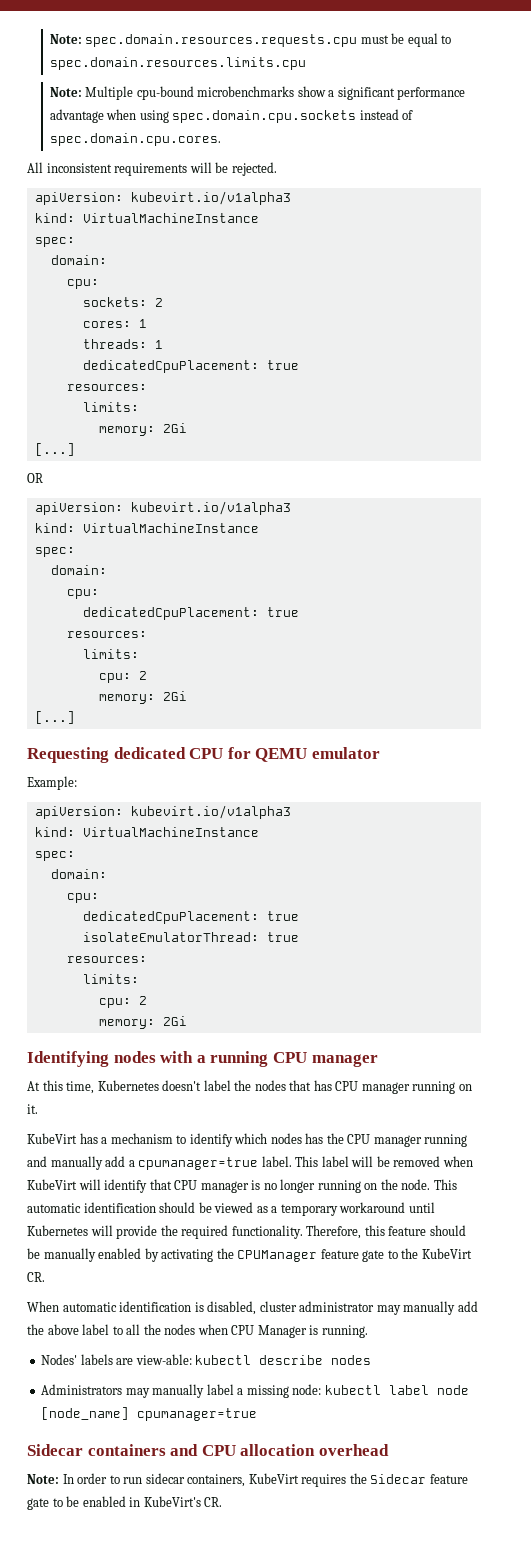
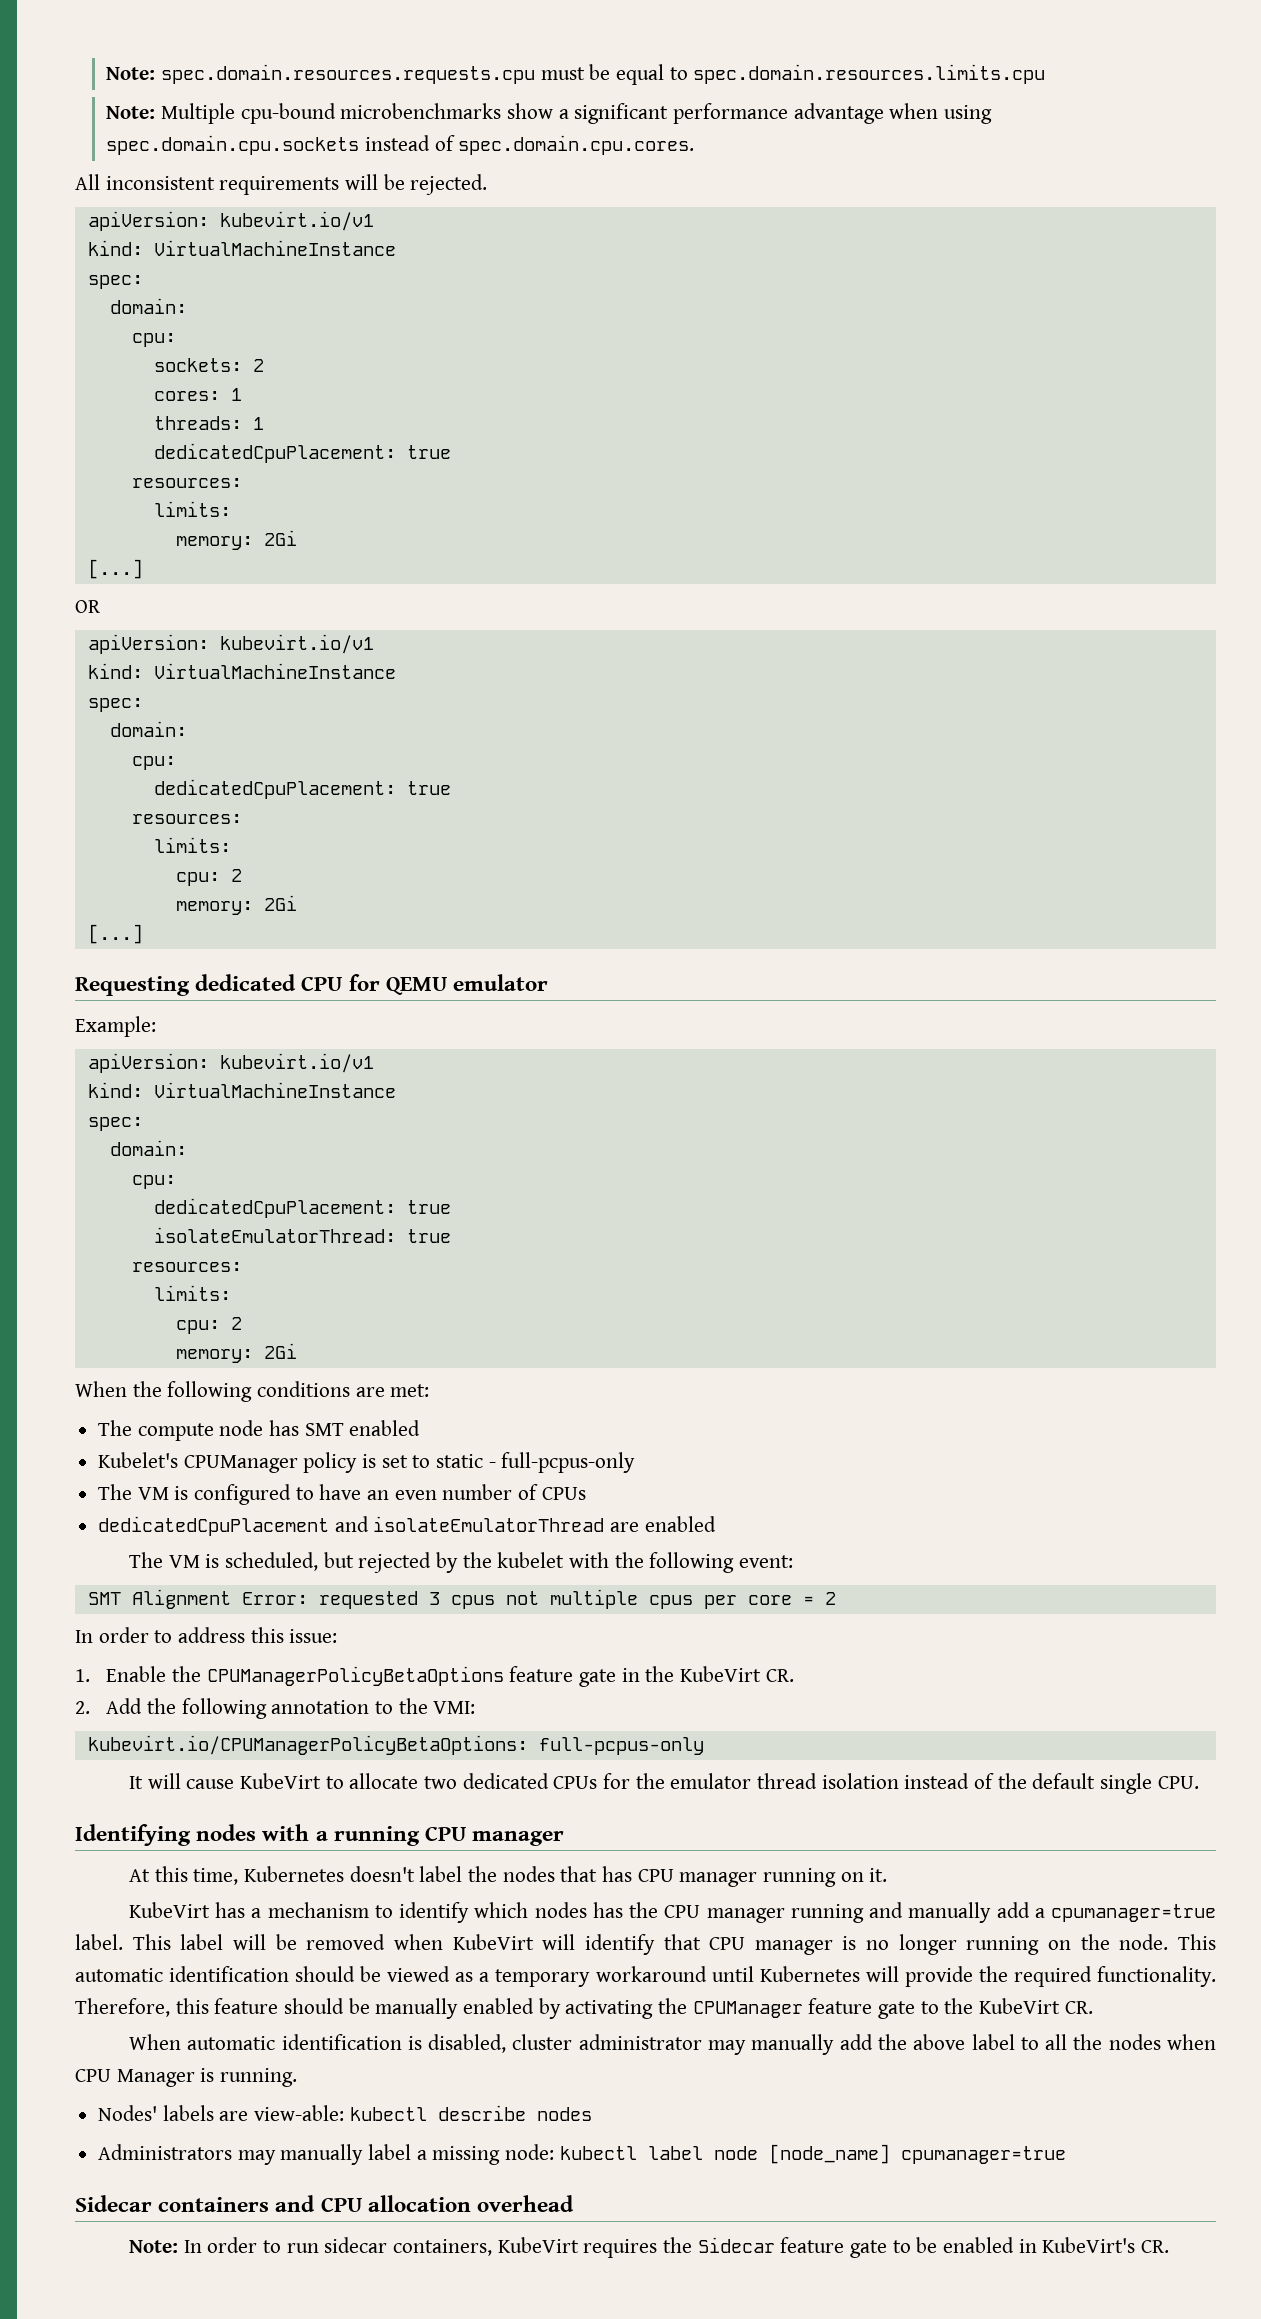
[130,191,291,205] kubevirt.io/v1alpha3 -> [219,211,374,231] kubevirt.io/v1
[130,501,291,515] kubevirt.io/v1alpha3 -> [219,634,374,654] kubevirt.io/v1
[130,805,291,819] kubevirt.io/v1alpha3 -> [219,1053,374,1073] kubevirt.io/v1
(187, 1021) none -> [75,1381,430,1402] [98,1420,421,1441] [98,1452,636,1473] [98,1484,586,1505] [98,1516,716,1536] [129,1552,794,1573] [87,1589,836,1609] [75,1627,338,1643] [75,1666,794,1687] [75,1698,476,1719] [87,1735,704,1755] [129,1773,1199,1794] // When the following conditions are met: // The compute node has SMT enabled // Kubelet's CPUManager policy is set to static - full-pcpus-only // The VM is configured to have an even number of CPUs // dedicatedCpuPlacement and isolateEmulatorThread are enabled // The VM is scheduled, but rejected by the kubelet with the following event: // SMT Alignment Error: requested 3 cpus not multiple cpus per core = 2 // In order to address this issue: // 1. Enable the CPUManagerPolicyBetaOptions feature gate in the KubeVirt CR. // 2. Add the following annotation to the VMI: // kubevirt.io/CPUManagerPolicyBetaOptions: full-pcpus-only // It will cause KubeVirt to allocate two dedicated CPUs for the emulator thread isolation instead of the default single CPU.

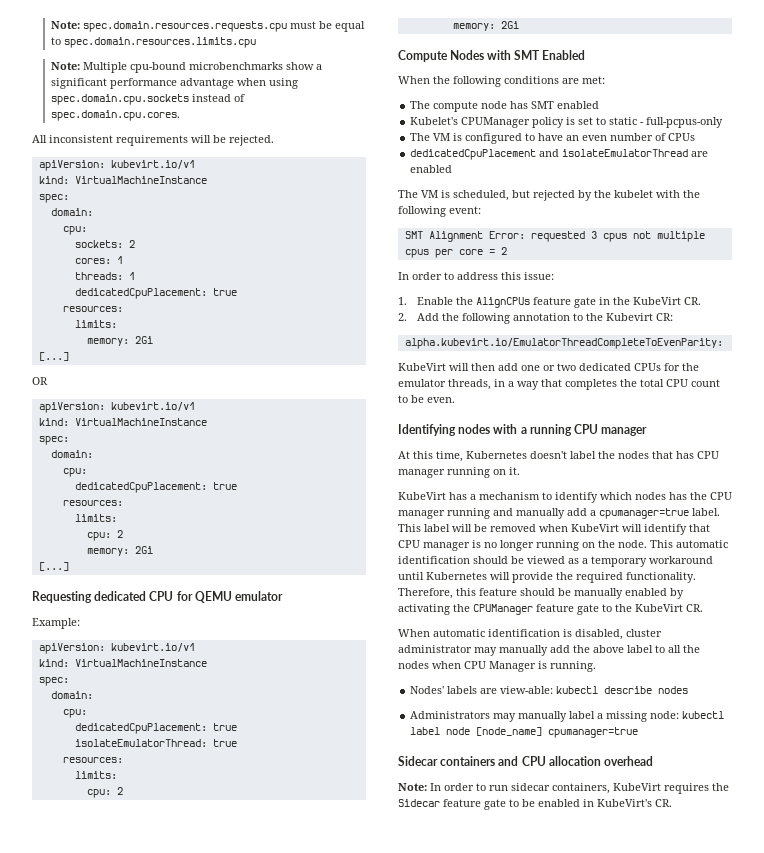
(297, 1351) none -> [398,50,586,62] // Compute Nodes with SMT Enabled
[206,1666,504,1686] CPUManagerPolicyBetaOptions -> [475,297,530,308] AlignCPUs
[433,1701,476,1714] [87,1735,704,1755] [129,1773,419,1789] VMI: // kubevirt.io/CPUManagerPolicyBetaOptions: full-pcpus-only // It will cause KubeVirt to allocate -> [605,313,673,321] [404,338,723,349] [398,363,555,371] Kubevirt CR: // alpha.kubevirt.io/EmulatorThreadCompleteToEvenParity: // KubeVirt will then add one or
[757,1773,1199,1794] thread isolation instead of the default single CPU. -> [448,379,720,390] [398,395,455,403] threads, in a way that completes the total CPU count to be even.

